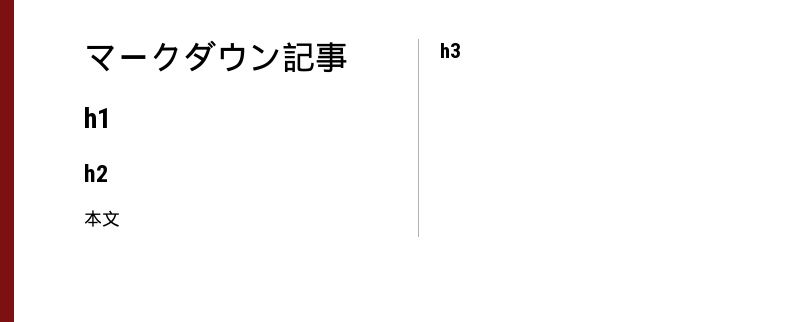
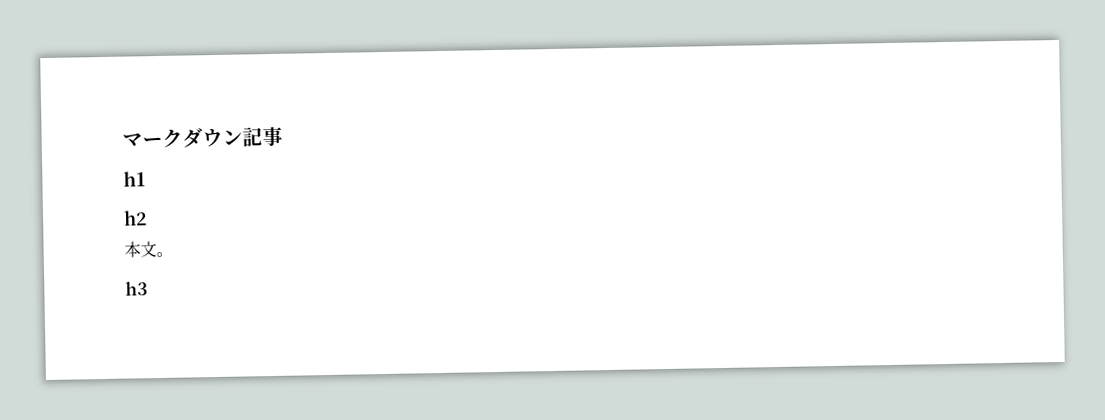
(120, 218) none -> [156,251,173,258] 。

